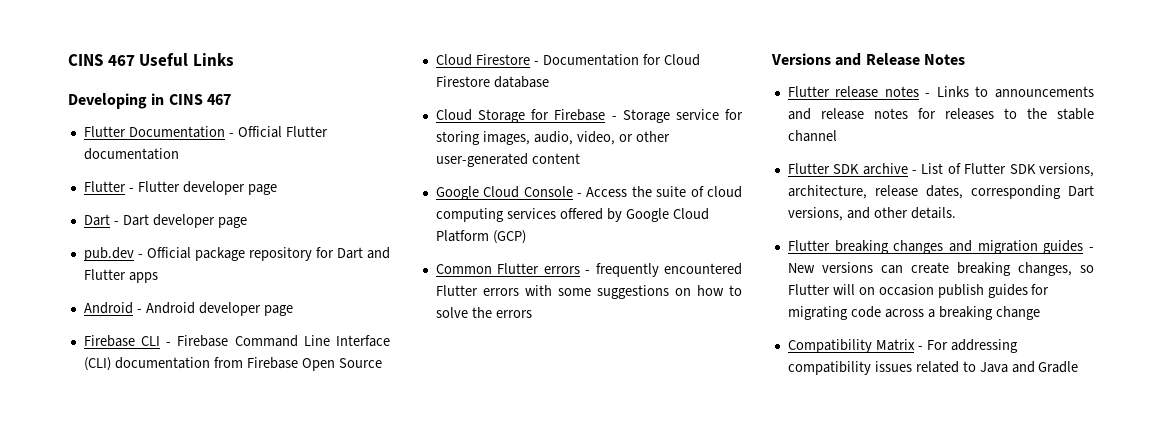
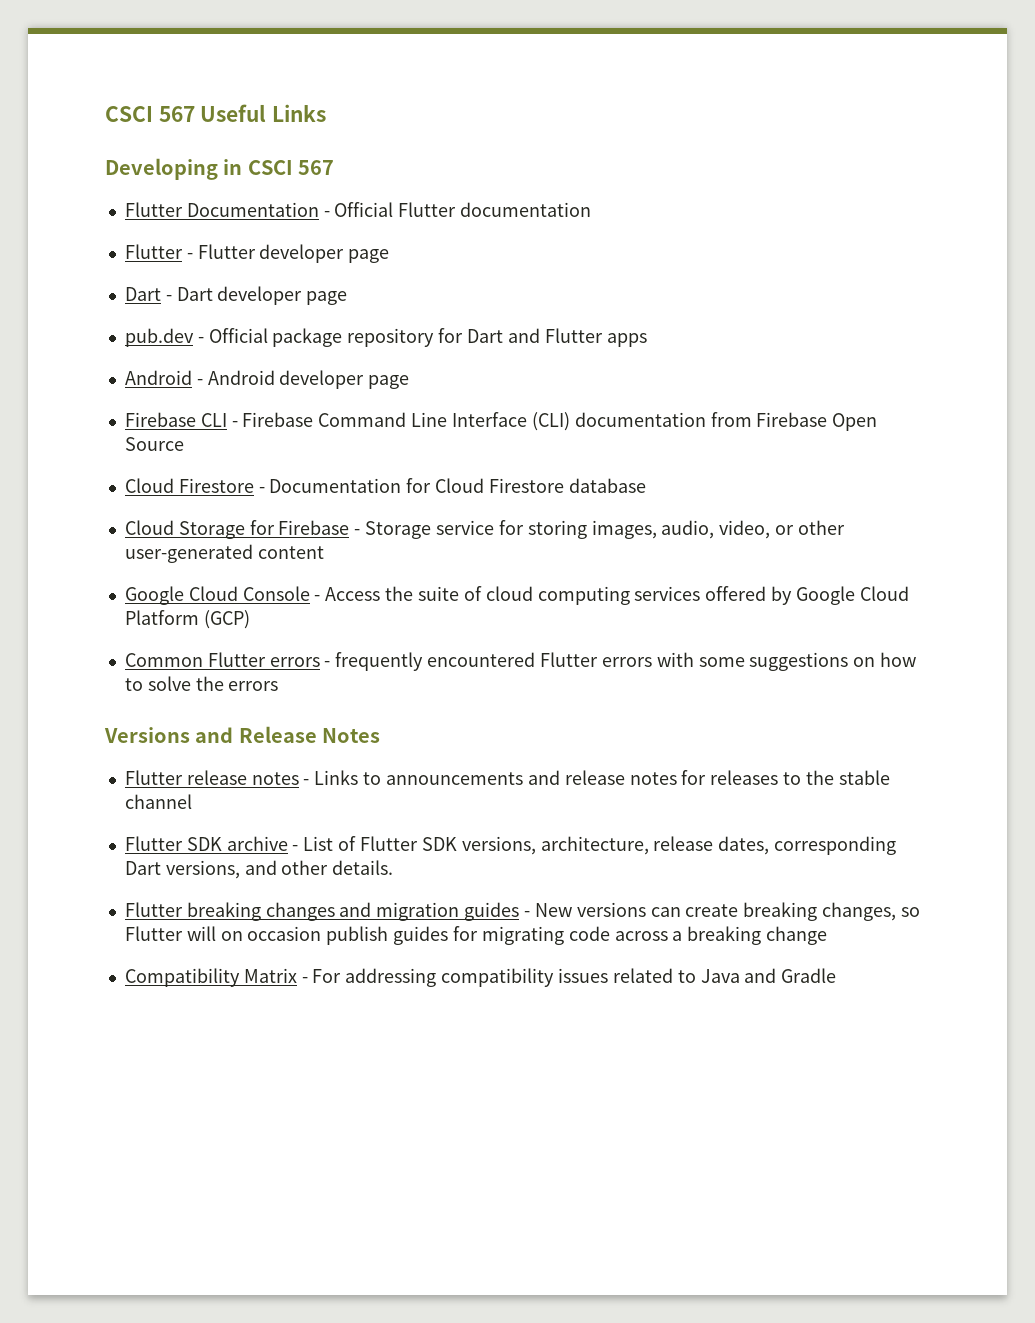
[68,54,135,66] CINS 467 -> [105,106,195,122] CSCI 567
[168,94,231,105] CINS 467 -> [247,160,335,175] CSCI 567

